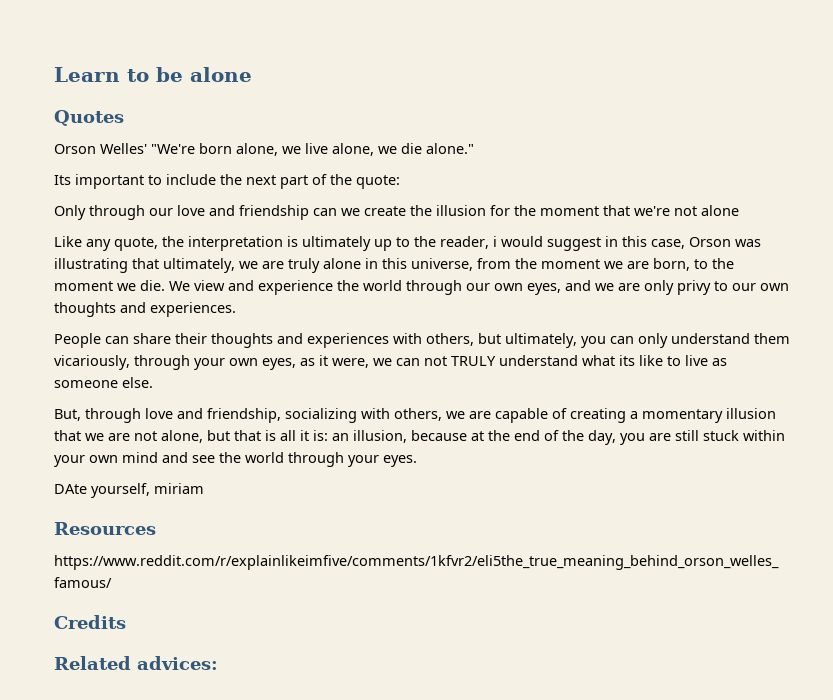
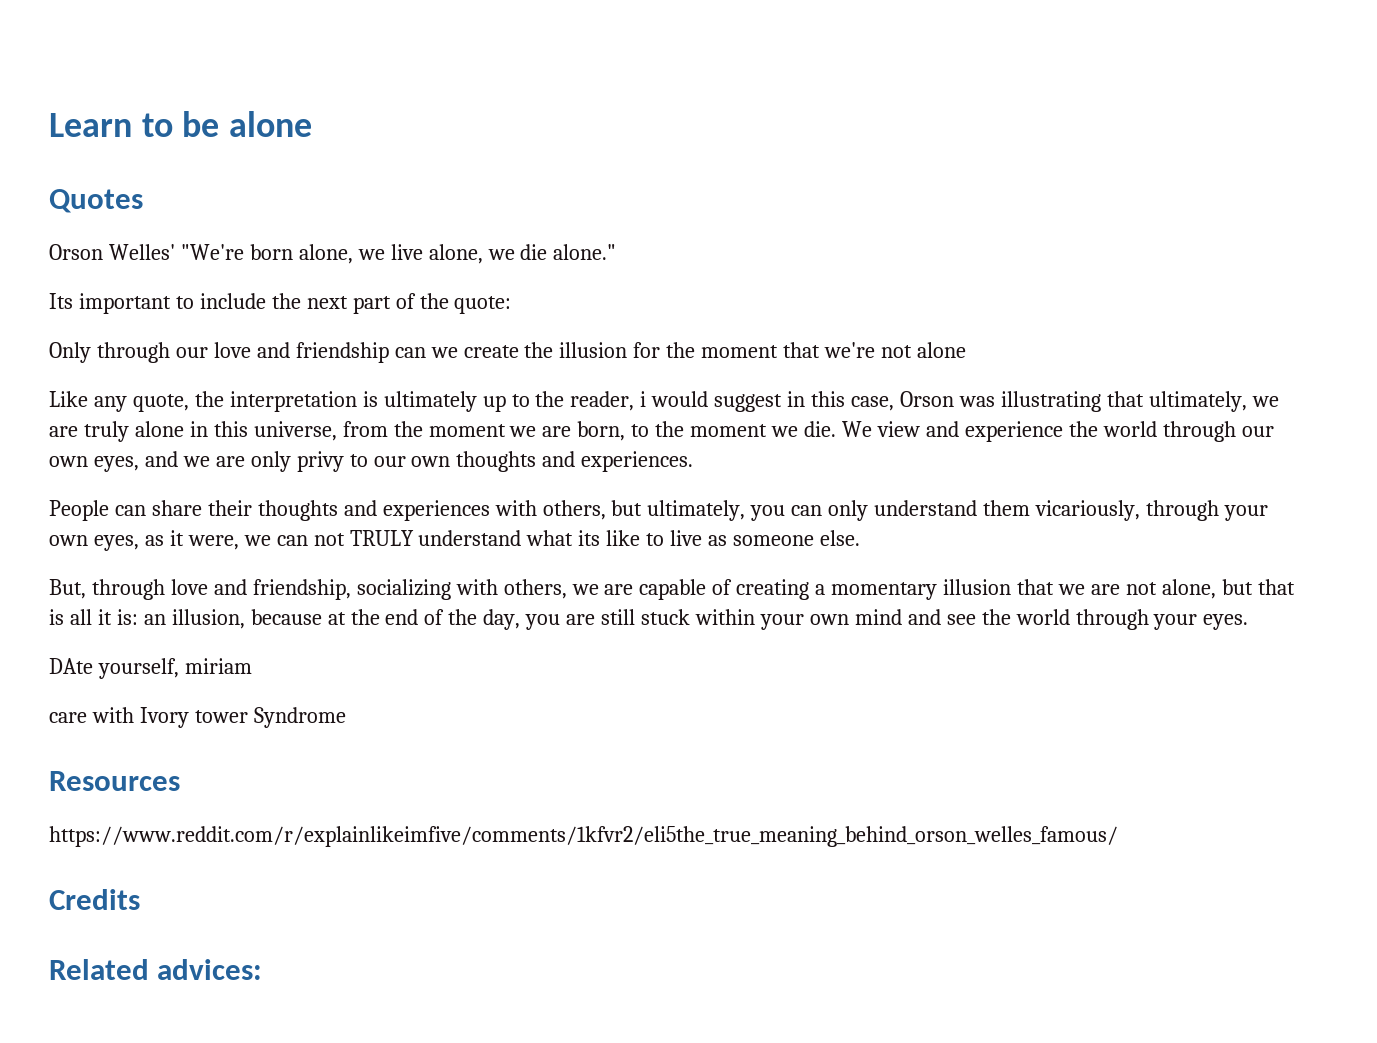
(204, 488) none -> [49,707,346,728] // care with Ivory tower Syndrome

